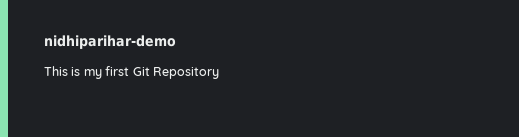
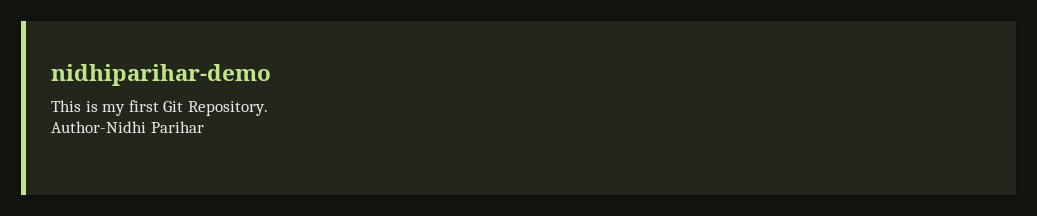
[152,67,219,79] Repository -> [187,101,268,116] [51,121,204,133] Repository. // Author-Nidhi Parihar

